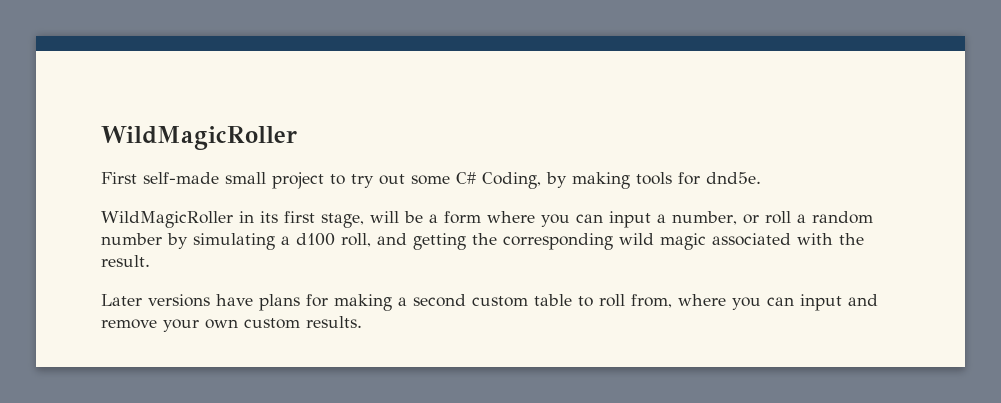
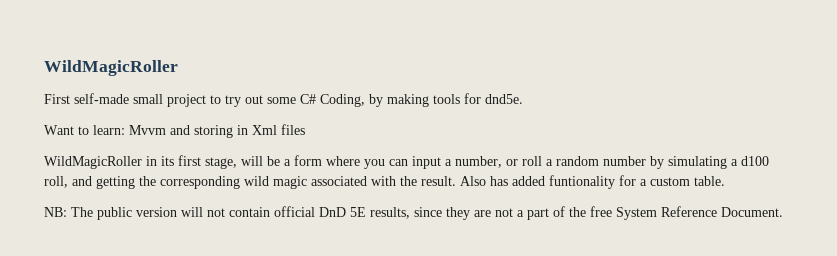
(761, 178) none -> [44,124,305,138] // Want to learn: Mvvm and storing in Xml files
[101,294,878,311] [101,316,362,332] // Later versions have plans for making a second custom table to roll from, where you can input and remove your own custom results. -> [460,175,725,189] [44,206,783,220] Also has added funtionality for a custom table. // NB: The public version will not contain official DnD 5E results, since they are not a part of the free System Reference Document.

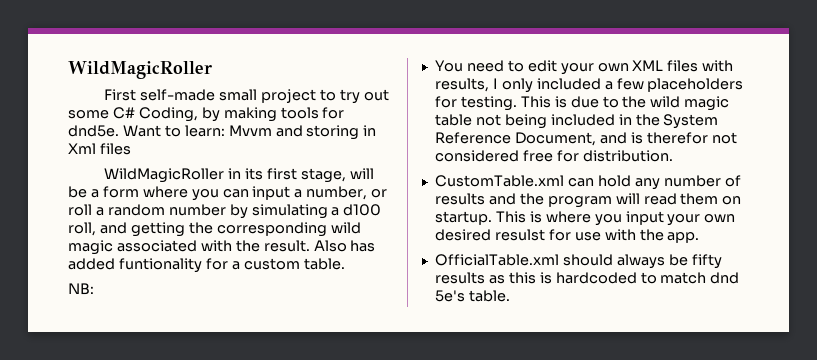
(523, 99) // -> (119, 131) none
[71,206,783,220] The public version will not contain official DnD 5E results, since they are not a part of the free System Reference Document. -> [434,60,734,75] [434,78,744,93] [434,96,730,111] [434,114,719,129] [434,132,737,146] [434,150,673,162] [434,175,741,190] [434,193,742,208] [434,211,736,226] [434,229,700,243] [434,254,722,269] [434,272,740,284] [434,290,510,302] // You need to edit your own XML files with results, I only included a few placeholders for testing. This is due to the wild magic table not being included in the System Reference Document, and is therefor not considered free for distribution. // CustomTable.xml can hold any number of results and the program will read them on startup. This is where you input your own desired resulst for use with the app. // OfficialTable.xml should always be fifty results as this is hardcoded to match dnd 5e's table.

